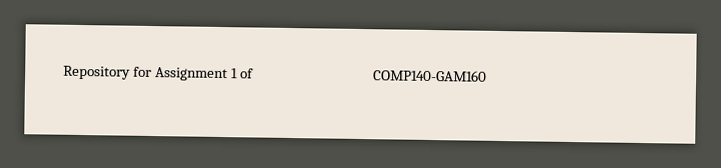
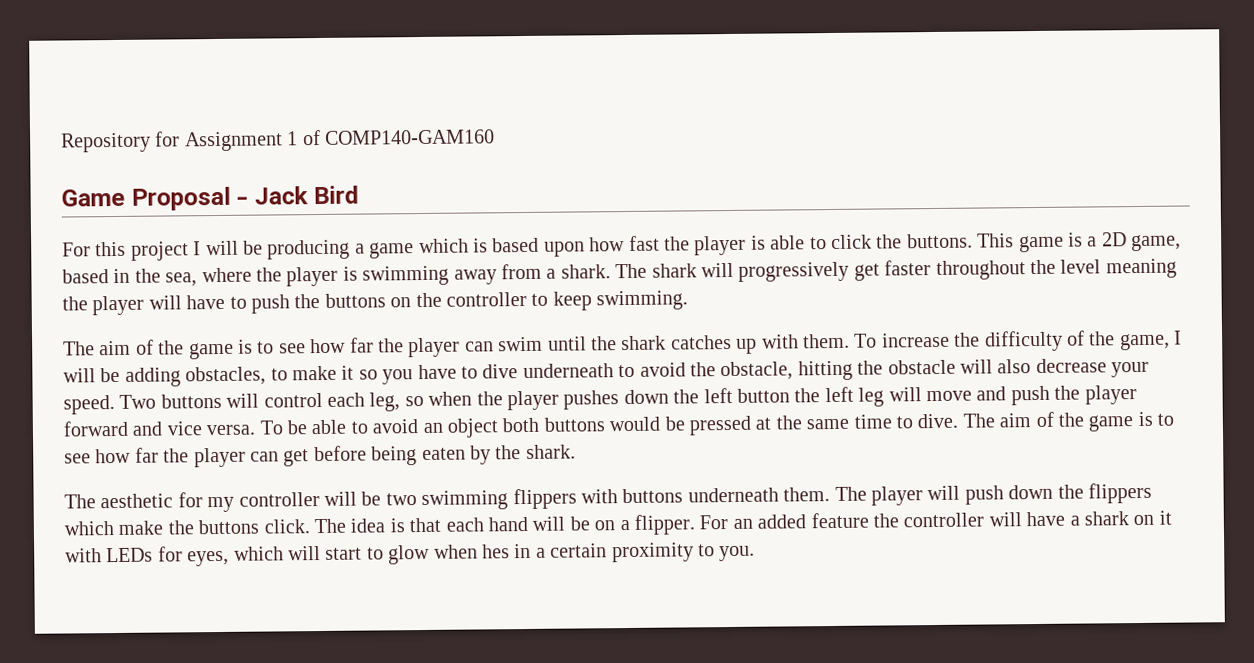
(487, 75) none -> [61,185,360,211] [62,232,1182,261] [62,258,1177,287] [62,290,689,316] [63,330,1183,360] [63,358,1150,387] [63,385,1137,415] [63,411,1175,438] [64,444,576,468] [64,482,1152,513] [64,510,1172,536] [65,542,756,567] // Game Proposal - Jack Bird // For this project I will be producing a game which is based upon how fast the player is able to click the buttons. This game is a 2D game, based in the sea, where the player is swimming away from a shark. The shark will progressively get faster throughout the level meaning the player will have to push the buttons on the controller to keep swimming. // The aim of the game is to see how far the player can swim until the shark catches up with them. To increase the difficulty of the game, I will be adding obstacles, to make it so you have to dive underneath to avoid the obstacle, hitting the obstacle will also decrease your speed. Two buttons will control each leg, so when the player pushes down the left button the left leg will move and push the player forward and vice versa. To be able to avoid an object both buttons would be pressed at the same time to dive. The aim of the game is to see how far the player can get before being eaten by the shark. // The aesthetic for my controller will be two swimming flippers with buttons underneath them. The player will push down the flippers which make the buttons click. The idea is that each hand will be on a flipper. For an added feature the controller will have a shark on it with LEDs for eyes, which will start to glow when hes in a certain proximity to you.

